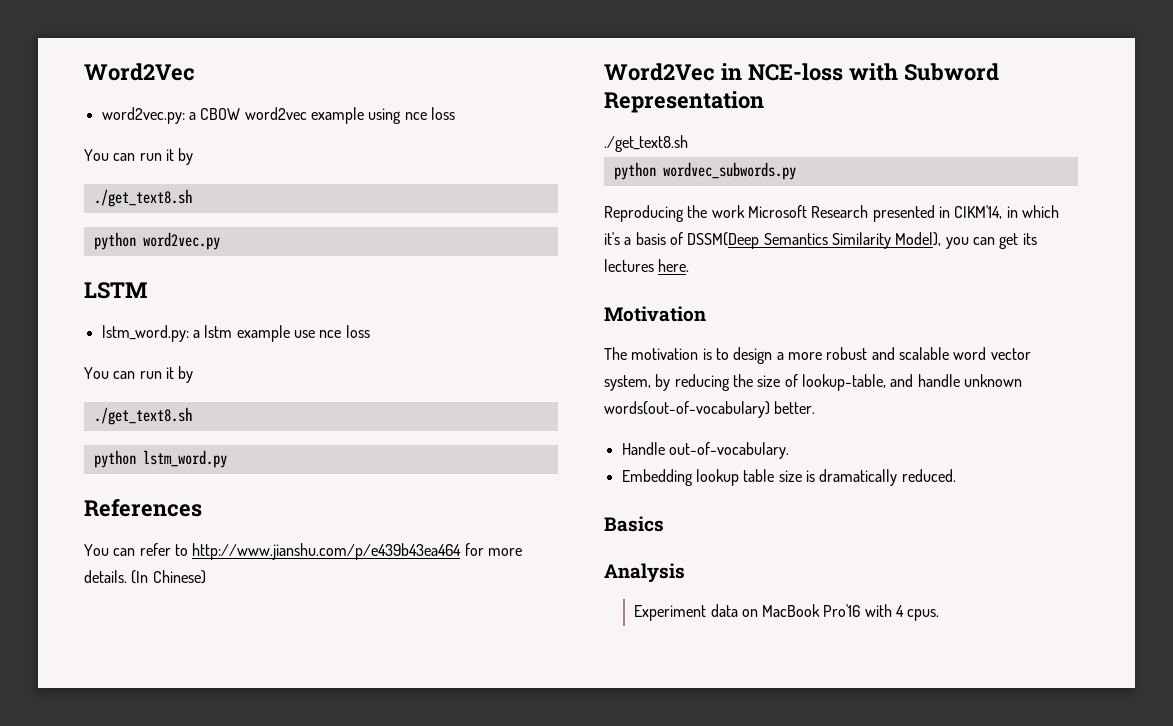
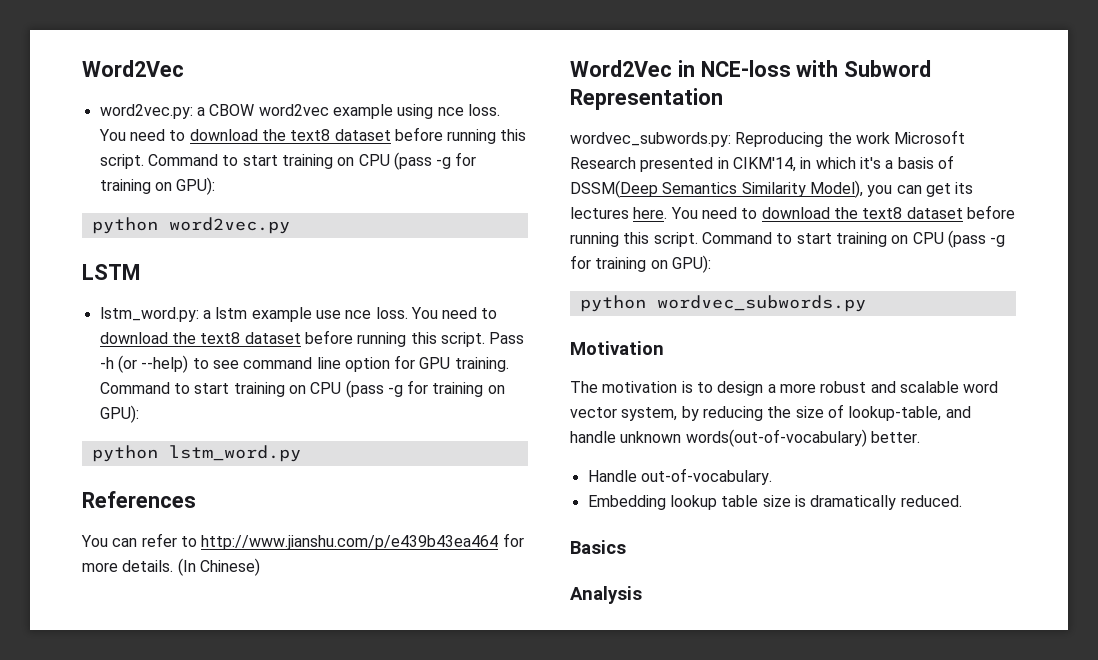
[430,107,455,120] [84,148,194,165] [93,189,192,207] loss // You can run it by // ./get_text8.sh -> [467,104,500,116] [98,127,527,144] [99,152,477,170] [99,177,216,195] loss. You need to download the text8 dataset before running this script. Command to start training on CPU (pass -g for training on GPU):
[345,325,370,338] [84,366,194,383] [93,407,192,425] loss // You can run it by // ./get_text8.sh -> [375,307,498,319] [99,330,525,347] [99,355,509,373] [99,380,505,398] [99,405,139,423] loss. You need to download the text8 dataset before running this script. Pass -h (or --help) to see command line option for GPU training. Command to start training on CPU (pass -g for training on GPU):
[604,135,688,152] [613,162,796,180] ./get_text8.sh // python wordvec_subwords.py // -> [570,132,731,147] wordvec_subwords.py:
(690, 265) none -> [670,205,1015,219] [570,230,1006,248] [570,255,711,273] [579,295,866,312] You need to download the text8 dataset before running this script. Command to start training on CPU (pass -g for training on GPU): // python wordvec_subwords.py
[634,604,940,621] // Experiment data on MacBook Pro'16 with 4 cpus. -> (642, 595) none

